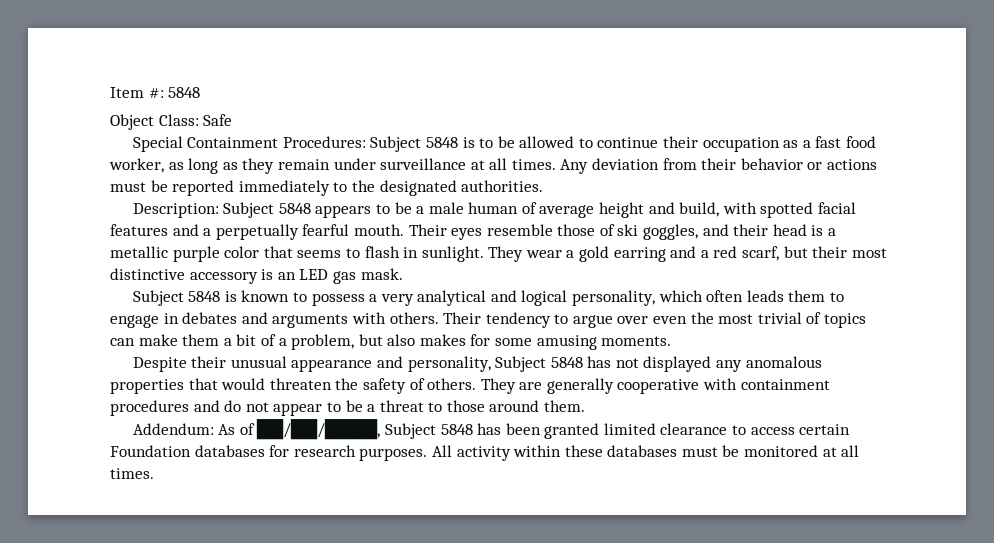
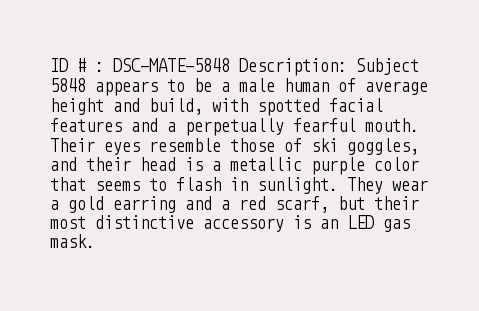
[110,87,201,98] [110,114,233,130] [132,136,877,152] [109,158,878,174] [110,180,544,196] Item #: 5848 // Object Class: Safe // Special Containment Procedures: Subject 5848 is to be allowed to continue their occupation as a fast food worker, as long as they remain under surveillance at all times. Any deviation from their behavior or actions must be reported immediately to the designated authorities. // -> [50,58,230,72] ID # : DSC-MATE-5848
[132,290,845,306] [110,312,867,328] [110,334,672,350] [132,356,822,372] [110,378,830,394] [110,400,586,416] [132,419,851,440] [110,445,860,461] [110,468,154,479] // Subject 5848 is known to possess a very analytical and logical personality, which often leads them to engage in debates and arguments with others. Their tendency to argue over even the most trivial of topics can make them a bit of a problem, but also makes for some amusing moments. // Despite their unusual appearance and personality, Subject 5848 has not displayed any anomalous properties that would threaten the safety of others. They are generally cooperative with containment procedures and do not appear to be a threat to those around them. // Addendum: As of ██/██/████, Subject 5848 has been granted limited clearance to access certain Foundation databases for research purposes. All activity within these databases must be monitored at all times. -> (95, 241) none

